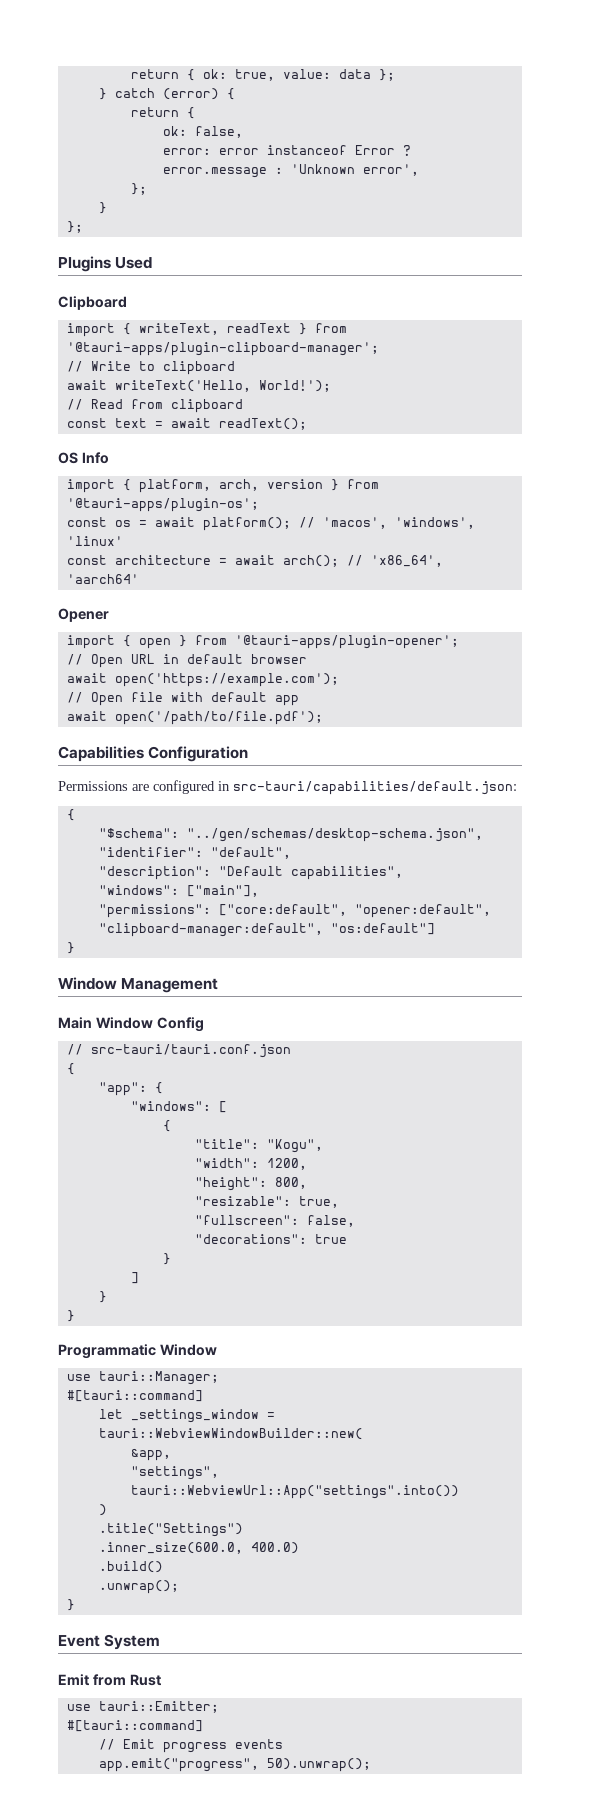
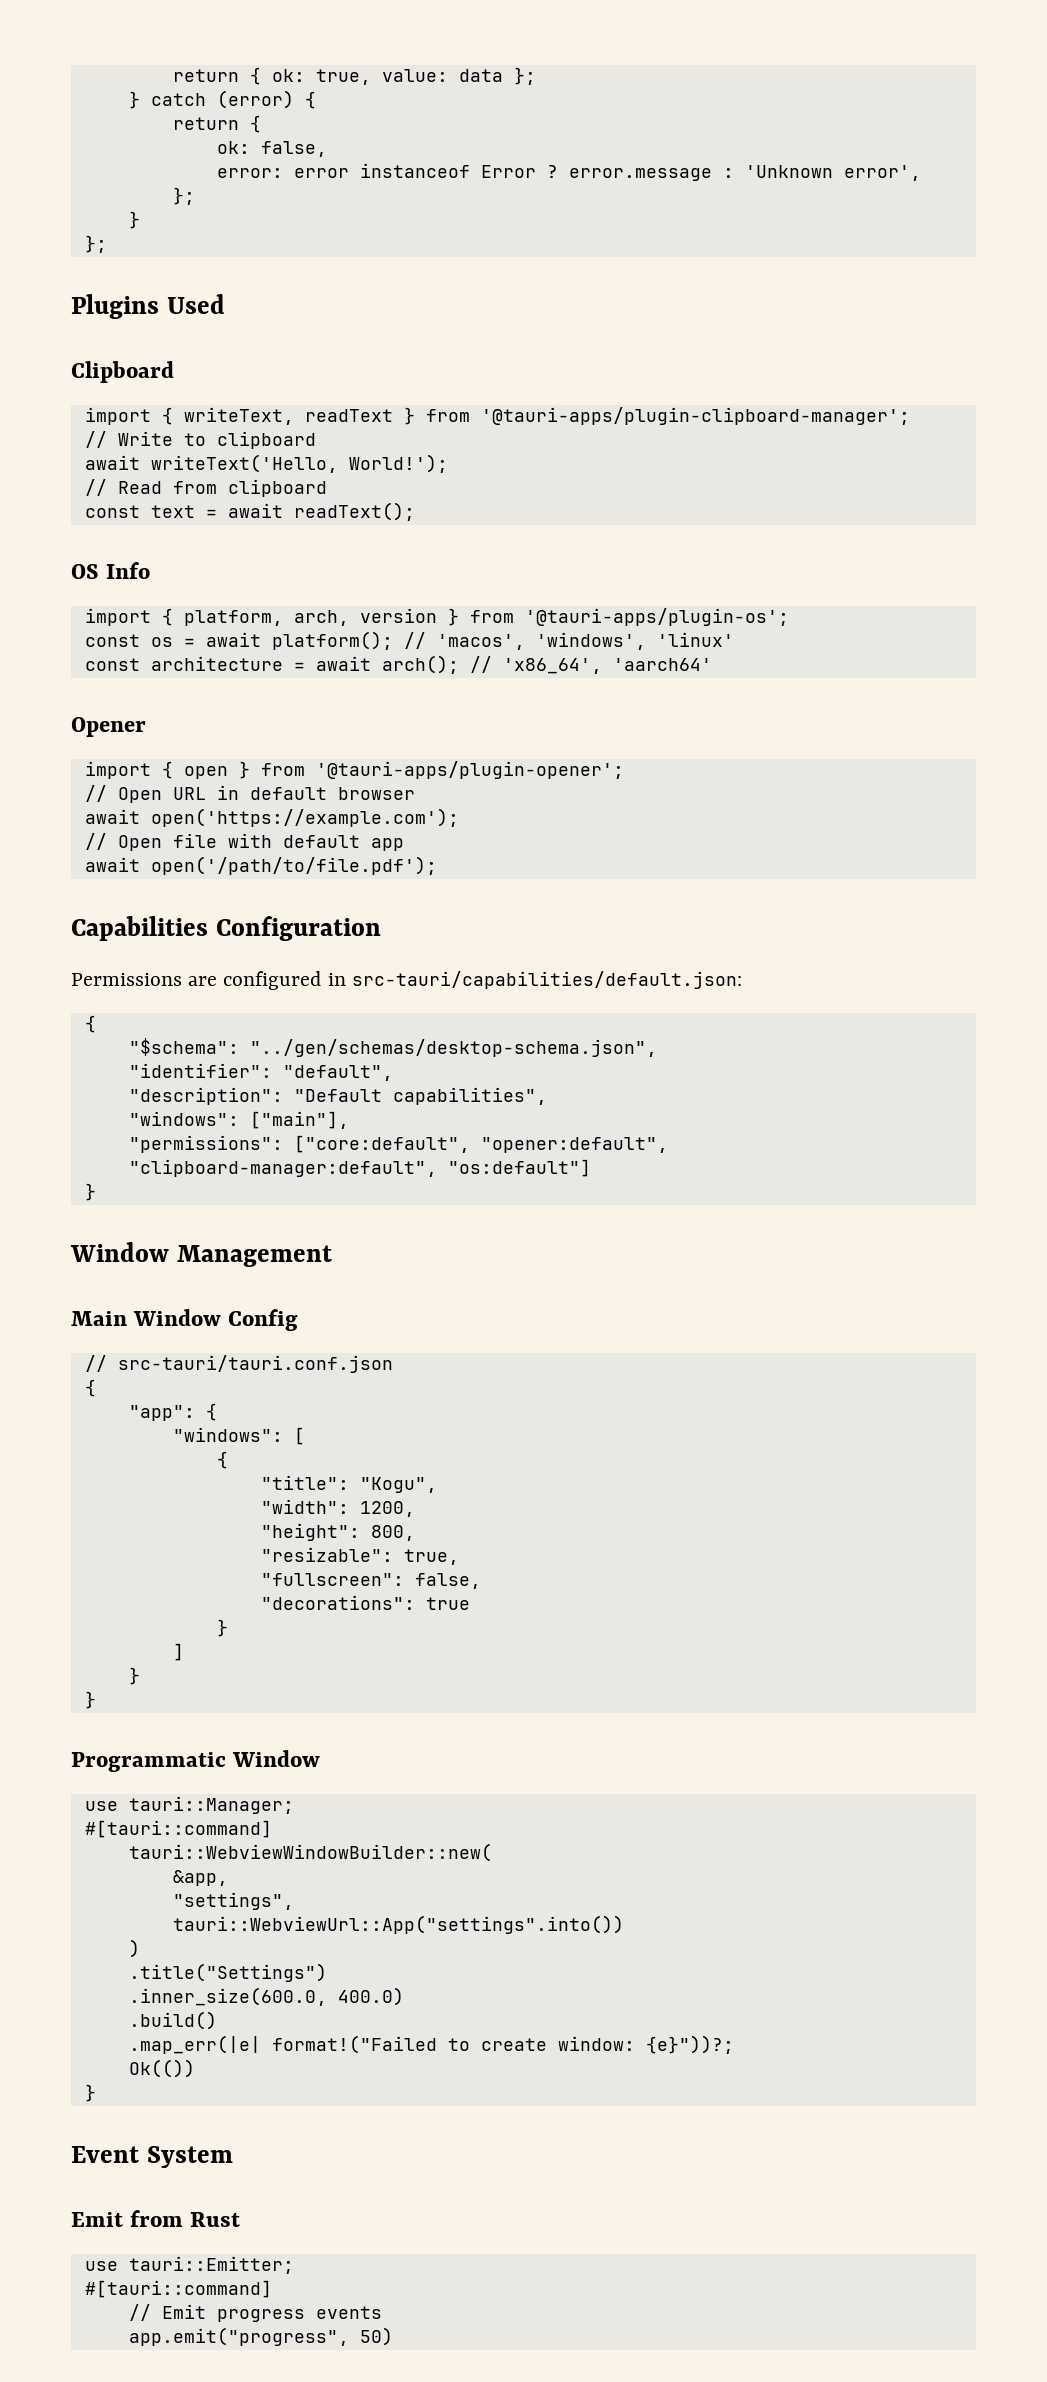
[98,1409,275,1423] let _settings_window = -> (272, 1829) none
[98,1580,179,1594] .unwrap(); -> [128,2035,734,2054] [128,2059,195,2078] .map_err(|e| format!("Failed to create window: {e}"))?; // Ok(())
[266,1758,371,1772] 50).unwrap(); -> [359,2327,393,2346] 50)

